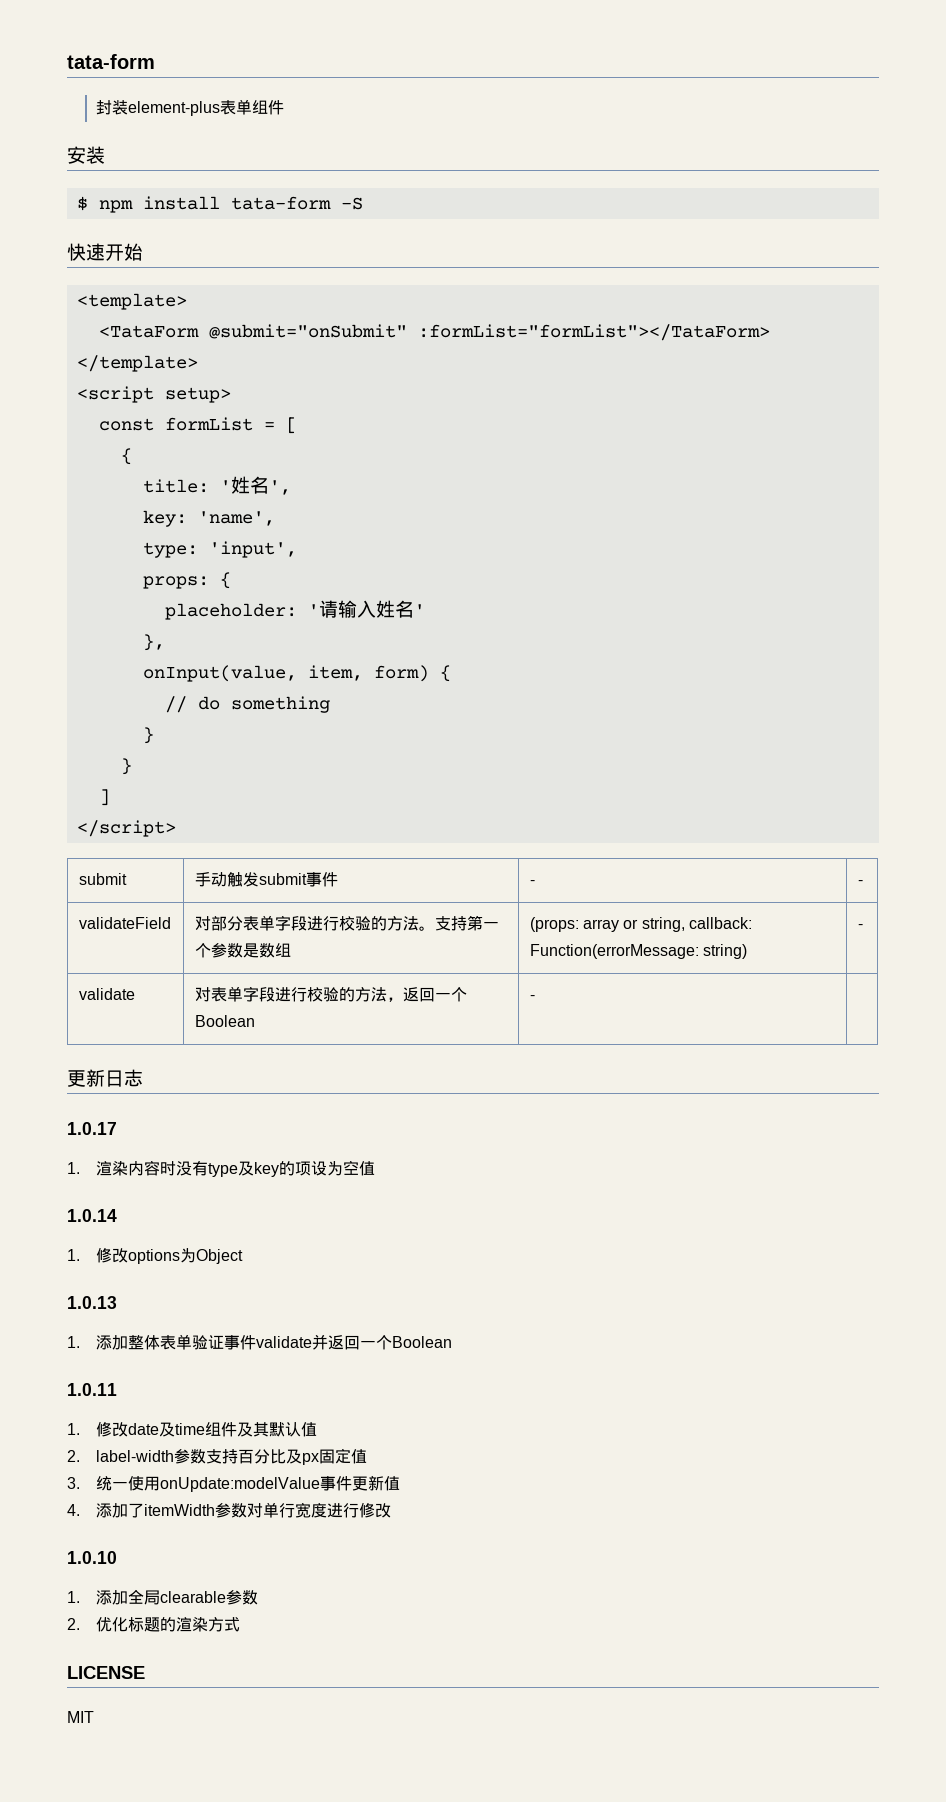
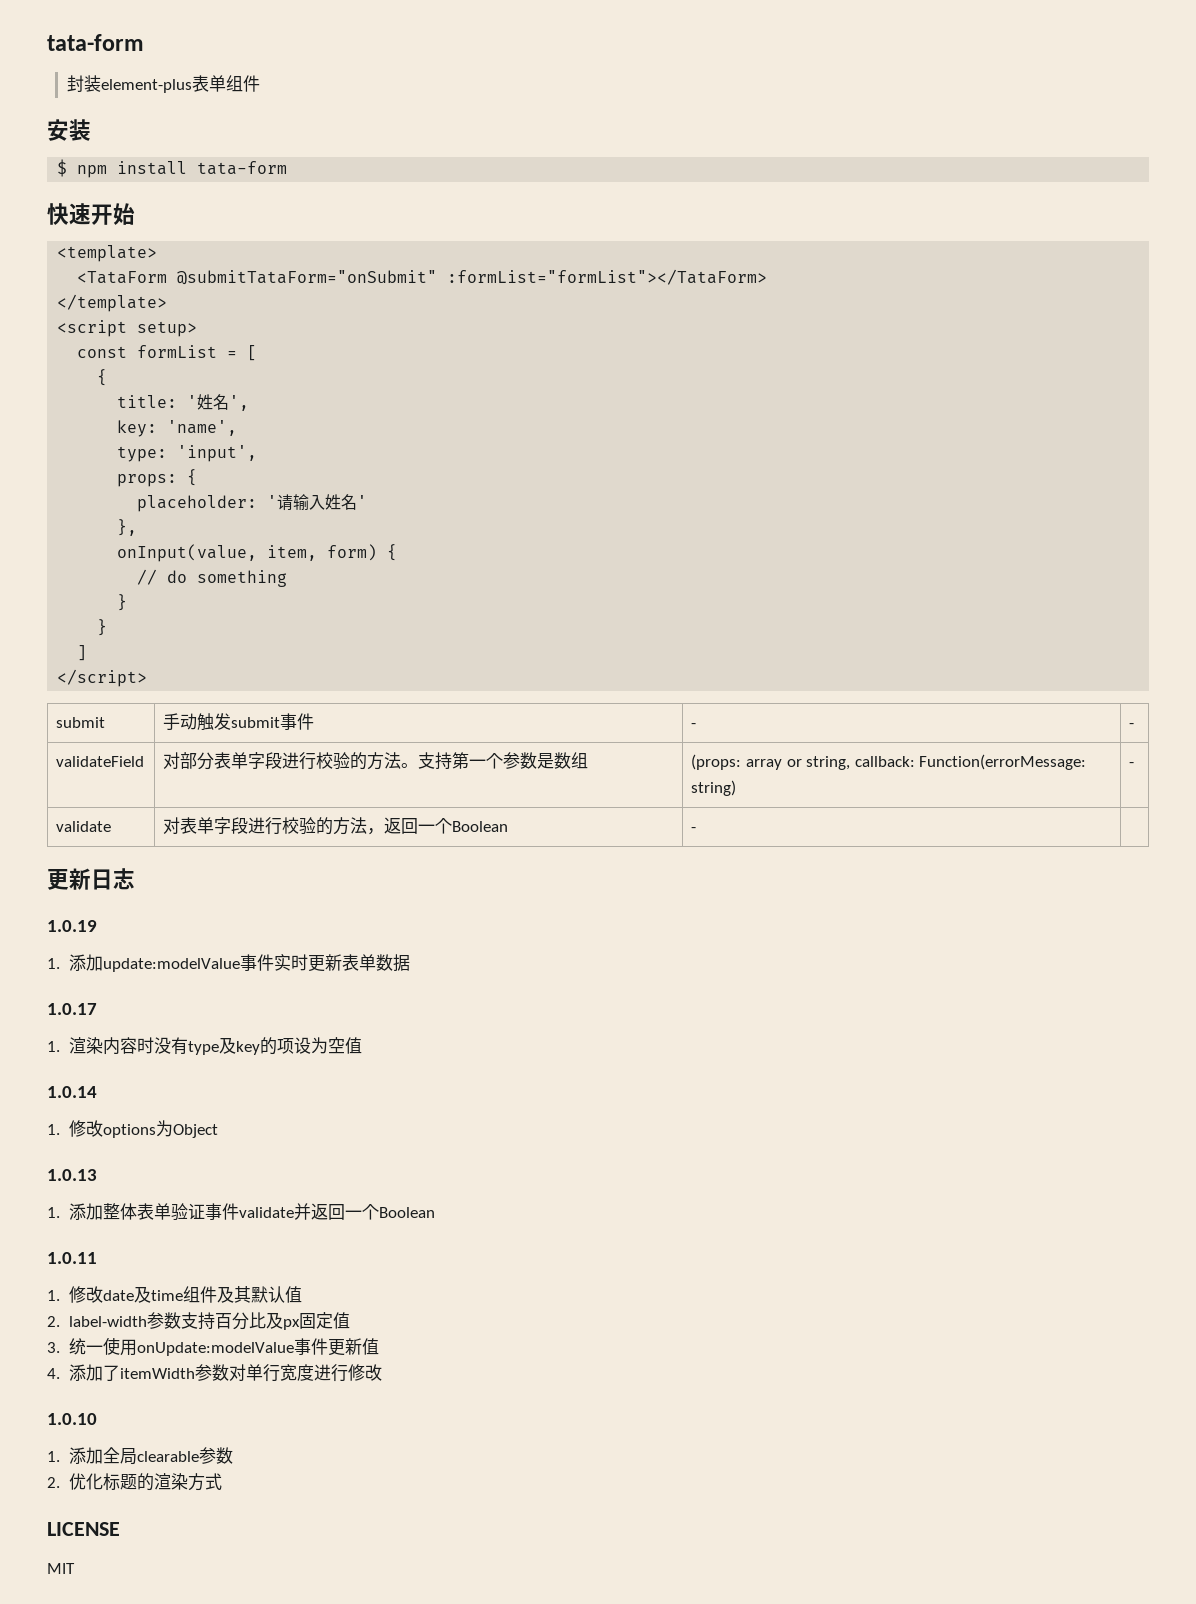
[340,197,363,210] -S -> (288, 168) none
[208,324,407,339] @submit="onSubmit" -> [177,270,438,285] @submitTataForm="onSubmit"
(143, 1078) none -> [47,920,97,932] [47,954,410,972] // 1.0.19 // 1.添加update:modelValue事件实时更新表单数据

